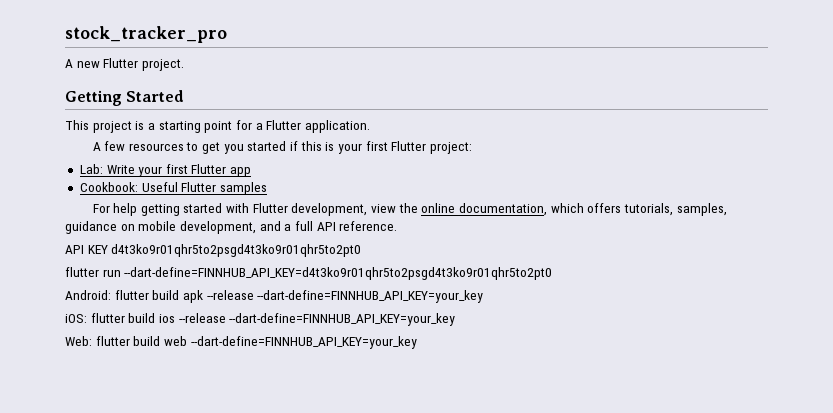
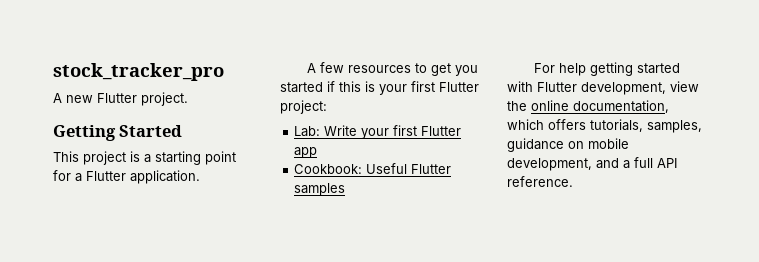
[65,244,362,257] [65,267,553,280] [65,290,484,303] [65,313,456,326] [65,336,417,349] // API KEY d4t3ko9r01qhr5to2psgd4t3ko9r01qhr5to2pt0 // flutter run --dart-define=FINNHUB_API_KEY=d4t3ko9r01qhr5to2psgd4t3ko9r01qhr5to2pt0 // Android: flutter build apk --release --dart-define=FINNHUB_API_KEY=your_key // iOS: flutter build ios --release --dart-define=FINNHUB_API_KEY=your_key // Web: flutter build web --dart-define=FINNHUB_API_KEY=your_key -> (573, 181) none

